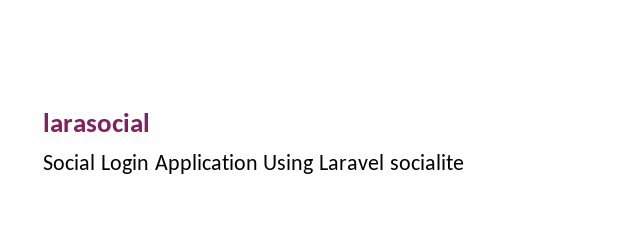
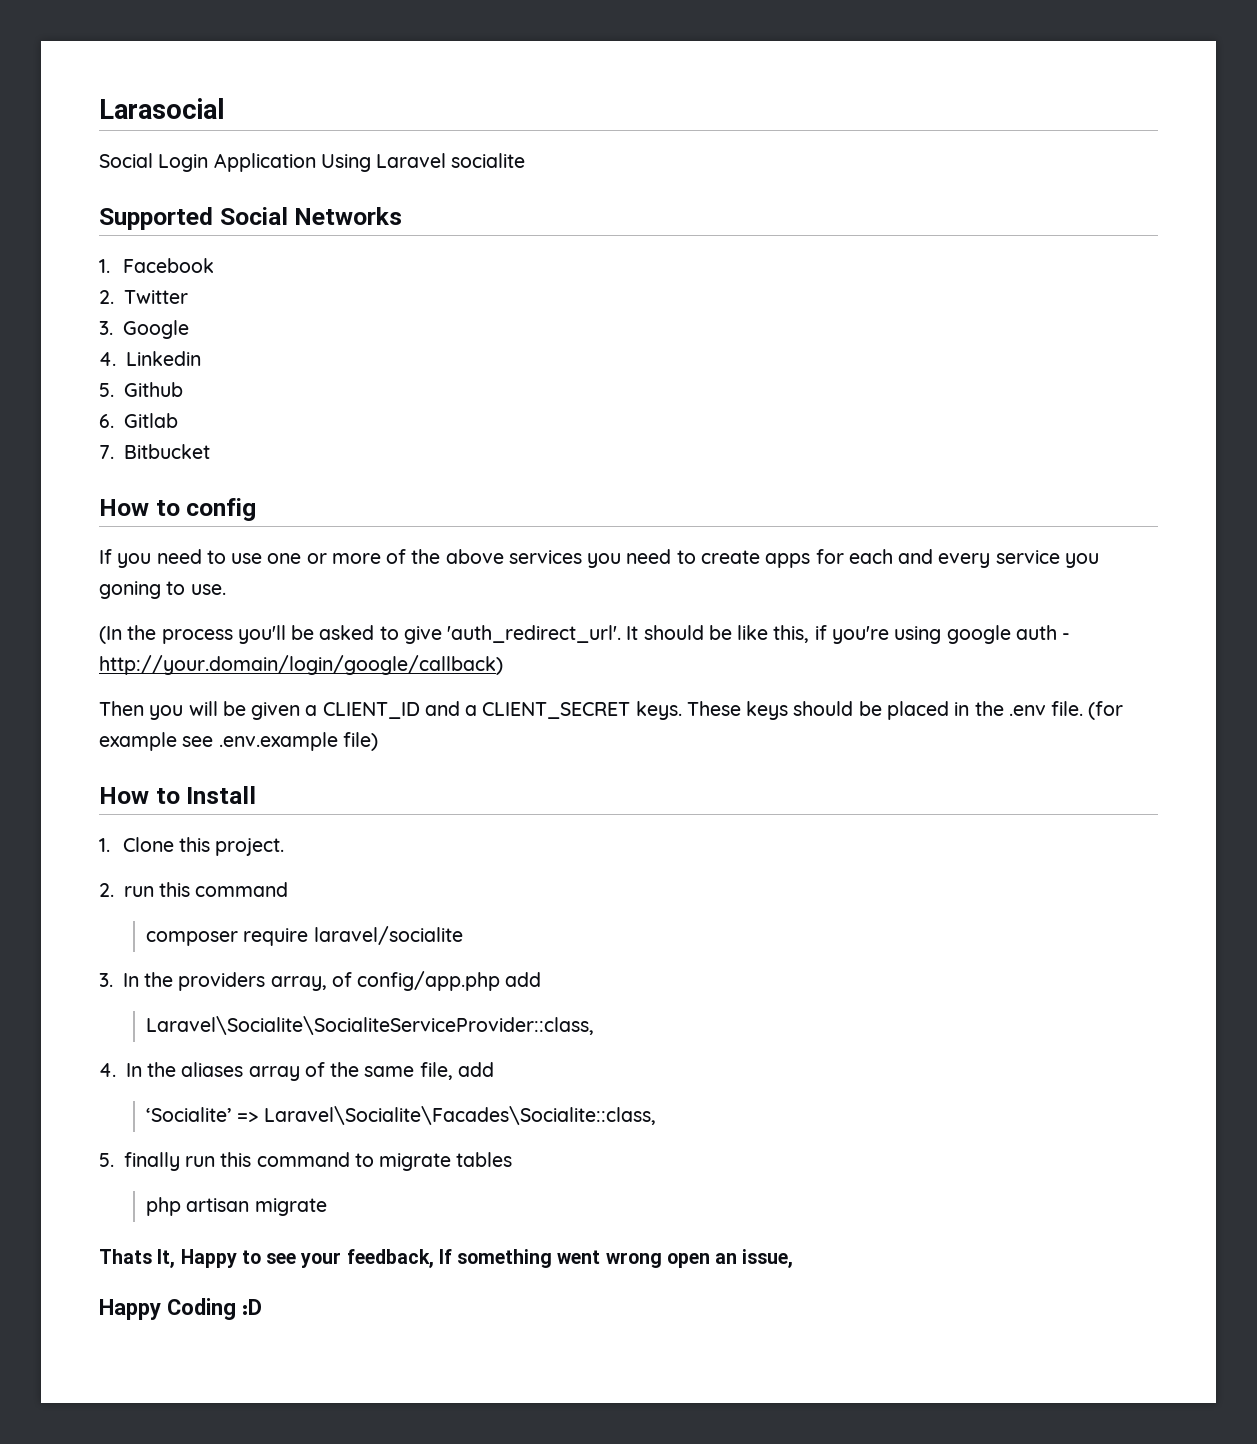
[43,113,150,132] larasocial -> [99,98,225,119] Larasocial
(465, 162) none -> [99,207,403,230] [99,258,214,273] [99,290,188,304] [99,320,189,339] [99,351,201,366] [99,382,183,397] [99,413,178,428] [99,444,210,459] [99,498,257,521] [99,549,1099,568] [99,581,226,599] [99,625,1071,644] [99,655,503,675] [99,701,1124,720] [99,732,378,751] [99,786,257,804] [99,837,285,856] [99,882,289,897] [146,926,463,946] [99,971,542,991] [146,1016,595,1035] [99,1062,494,1081] [146,1106,656,1125] [99,1152,513,1171] [146,1197,327,1216] [99,1249,794,1268] [99,1298,262,1320] // Supported Social Networks // 1. Facebook // 2. Twitter // 3. Google // 4. Linkedin // 5. Github // 6. Gitlab // 7. Bitbucket // How to config // If you need to use one or more of the above services you need to create apps for each and every service you goning to use. // (In the process you'll be asked to give 'auth_redirect_url'. It should be like this, if you're using google auth - http://your.domain/login/google/callback) // Then you will be given a CLIENT_ID and a CLIENT_SECRET keys. These keys should be placed in the .env file. (for example see .env.example file) // How to Install // 1. Clone this project. // 2. run this command // composer require laravel/socialite // 3. In the providers array, of config/app.php add // Laravel\Socialite\SocialiteServiceProvider::class, // 4. In the aliases array of the same file, add // ‘Socialite’ => Laravel\Socialite\Facades\Socialite::class, // 5. finally run this command to migrate tables // php artisan migrate // Thats It, Happy to see your feedback, If something went wrong open an issue, // Happy Coding :D

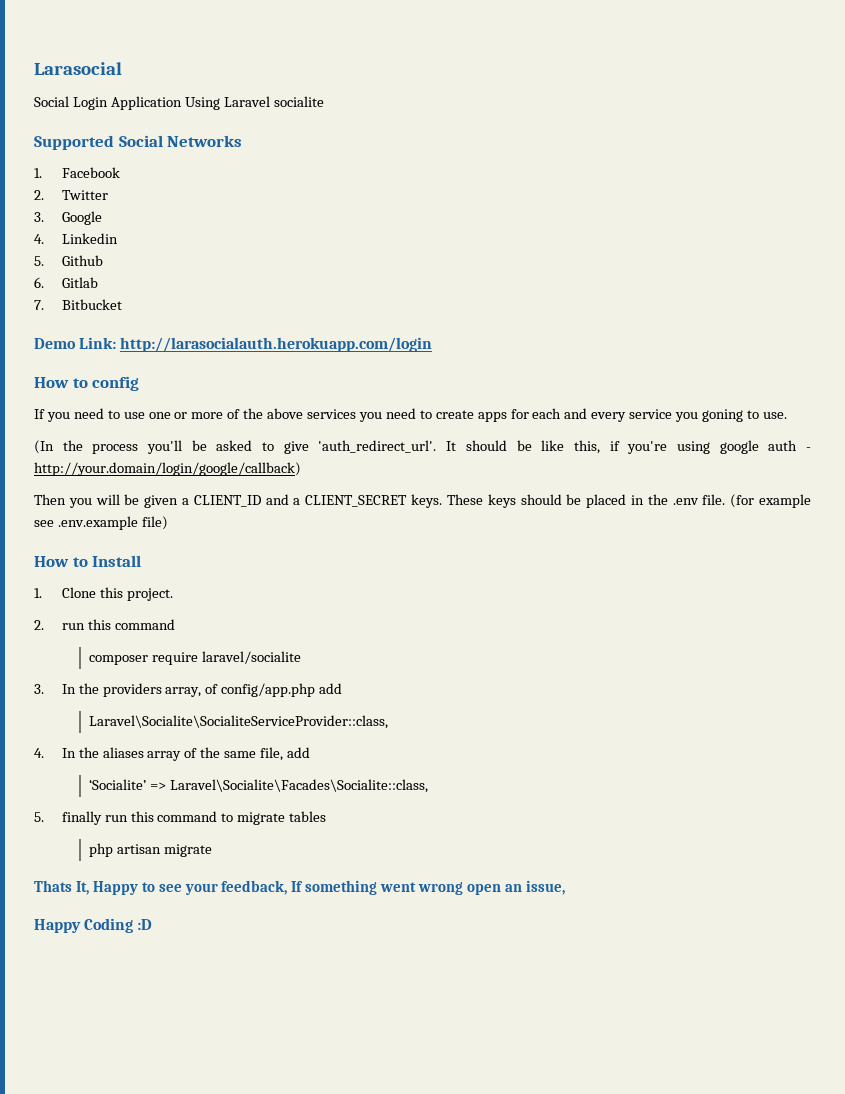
(210, 451) none -> [34,337,433,352] // Demo Link: http://larasocialauth.herokuapp.com/login

